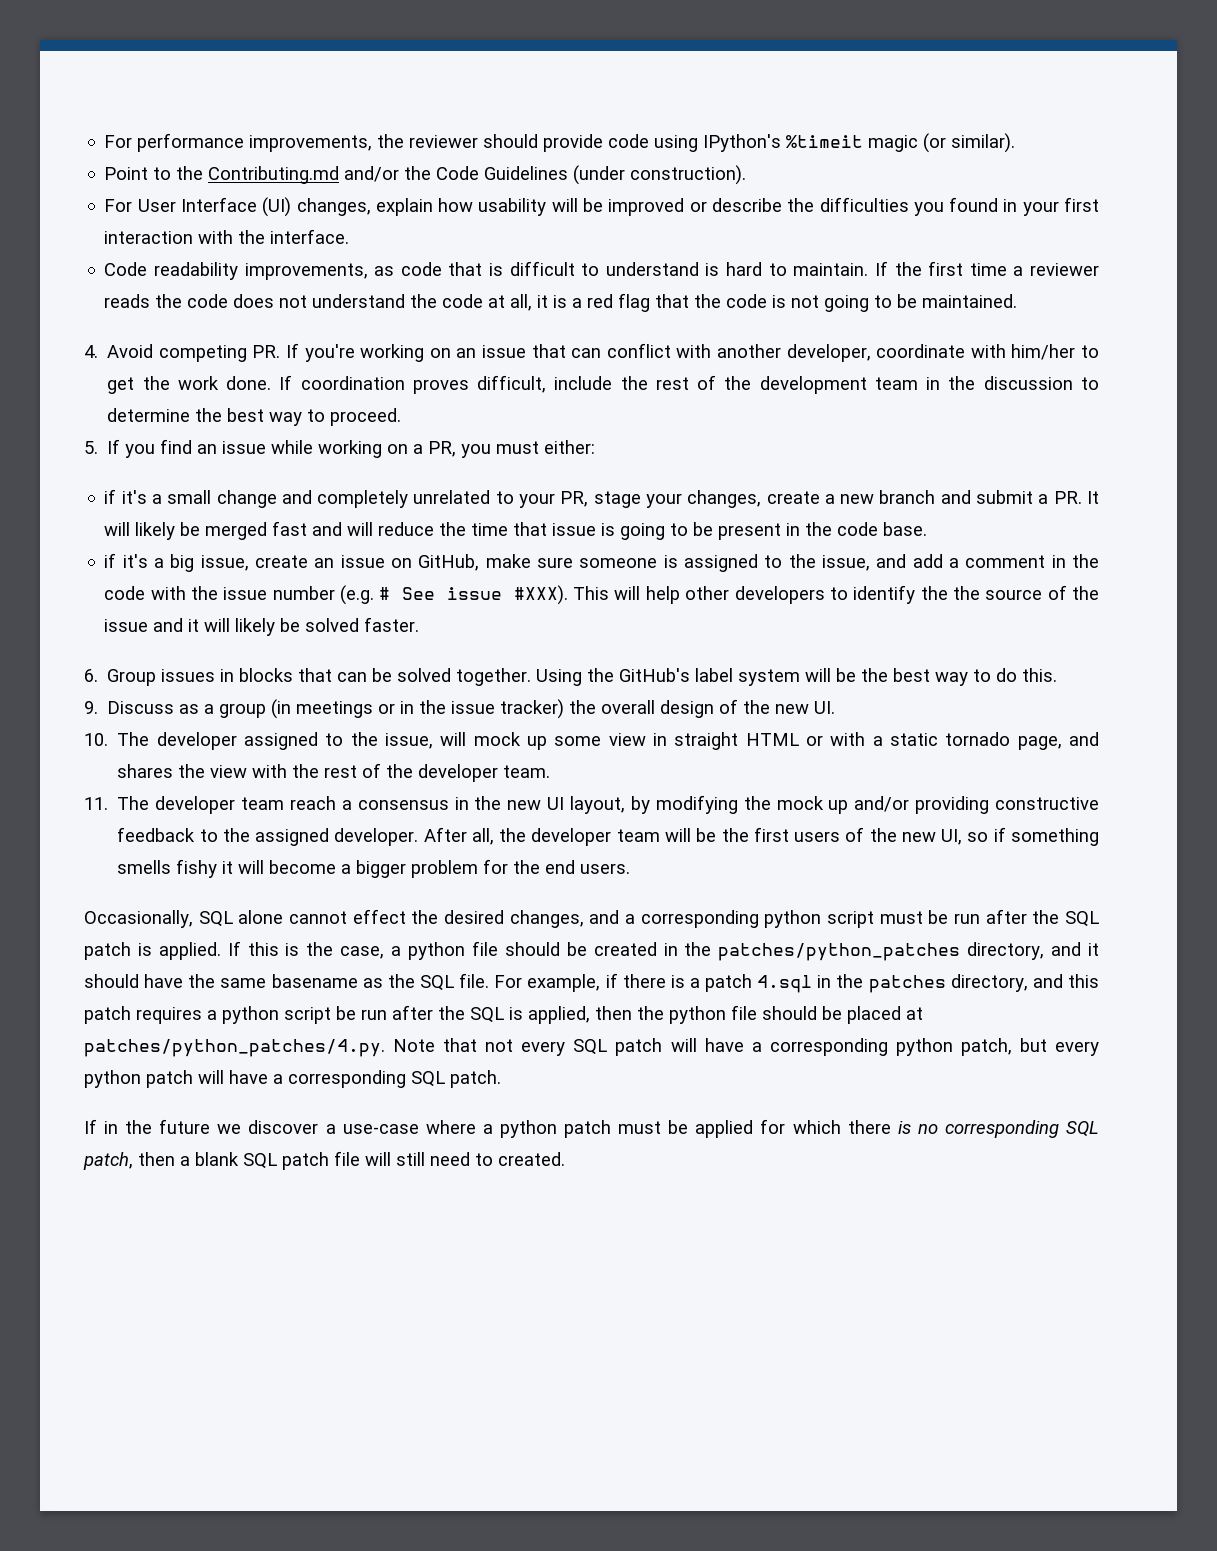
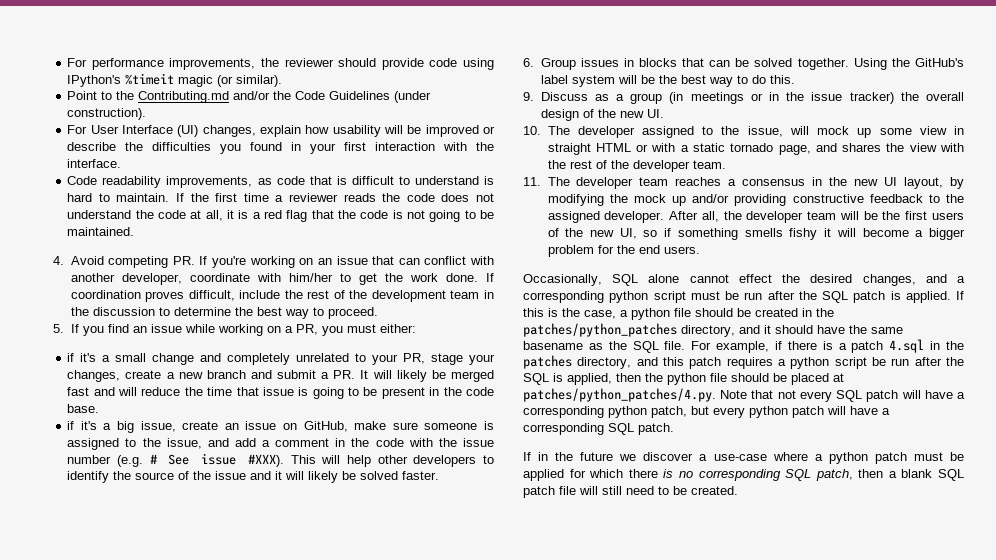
[952,586,980,600] the -> (132, 475) none
[289,796,336,810] reach -> [675,177,722,186] reaches
(493, 1159) none -> [673,486,687,495] be

